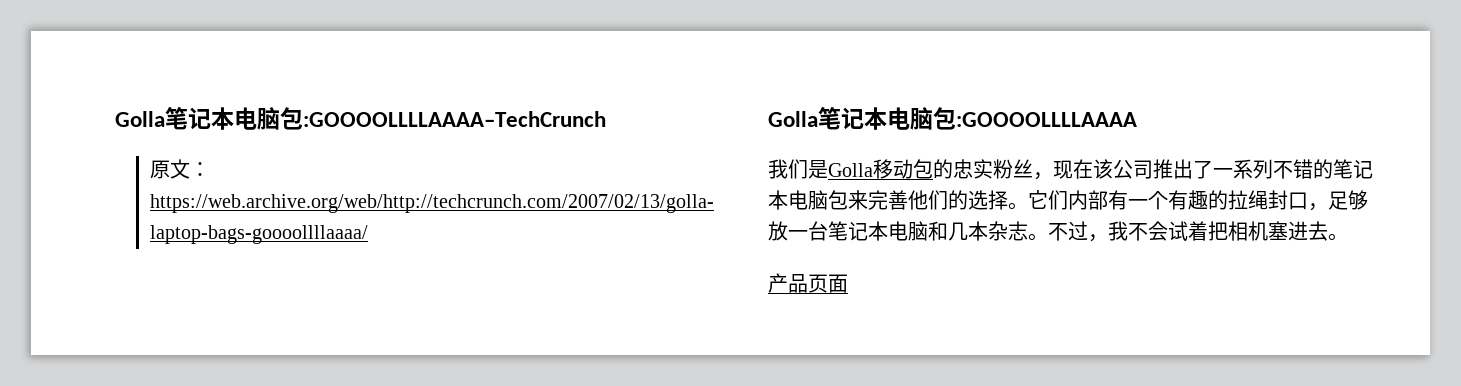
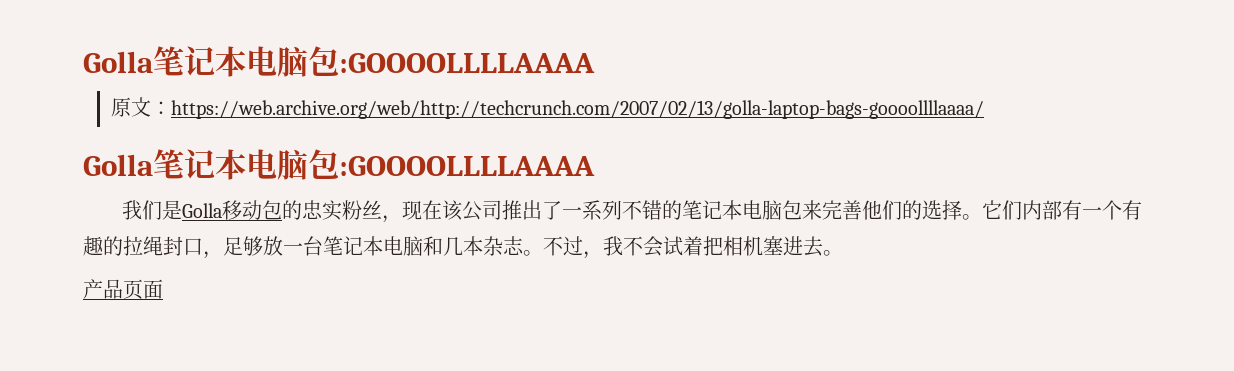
[115,107,606,130] Golla笔记本电脑包:GOOOOLLLLAAAA–TechCrunch -> [83,46,595,77] Golla笔记本电脑包:GOOOOLLLLAAAA

